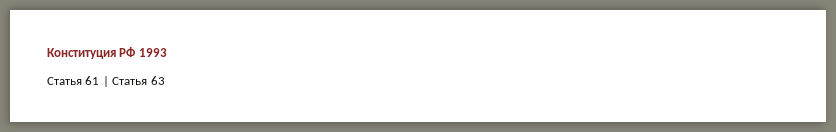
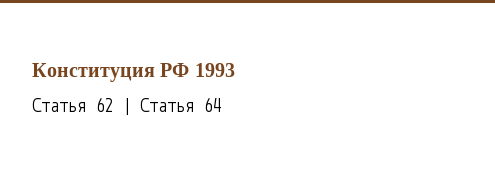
[85,76,100,85] 61 -> [95,97,113,112] 62
[150,76,165,85] 63 -> [203,97,221,112] 64

